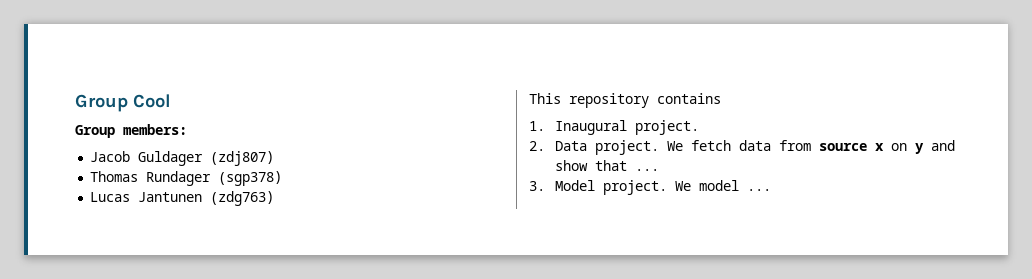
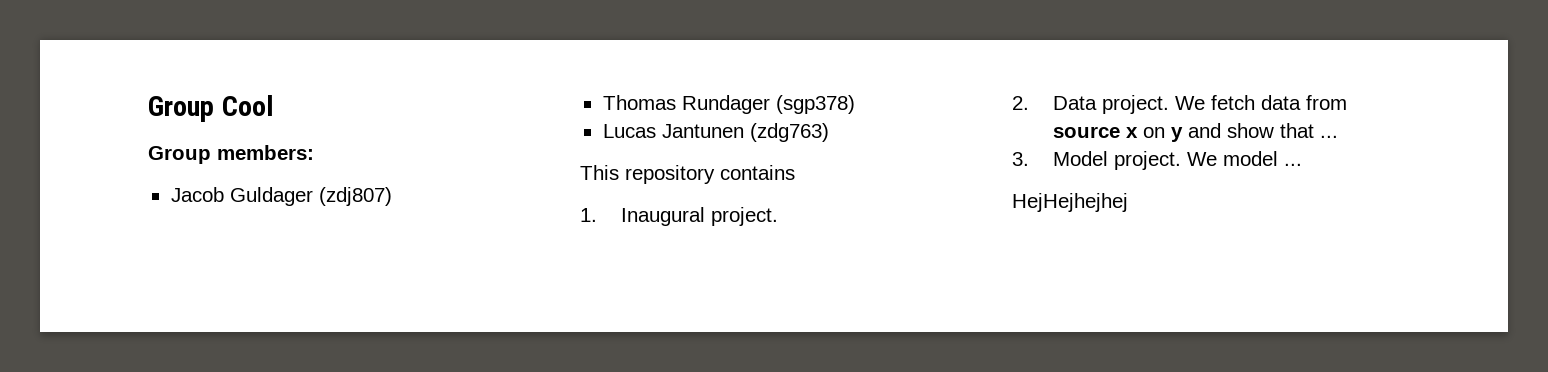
(772, 190) none -> [1012,193,1128,212] // HejHejhejhej

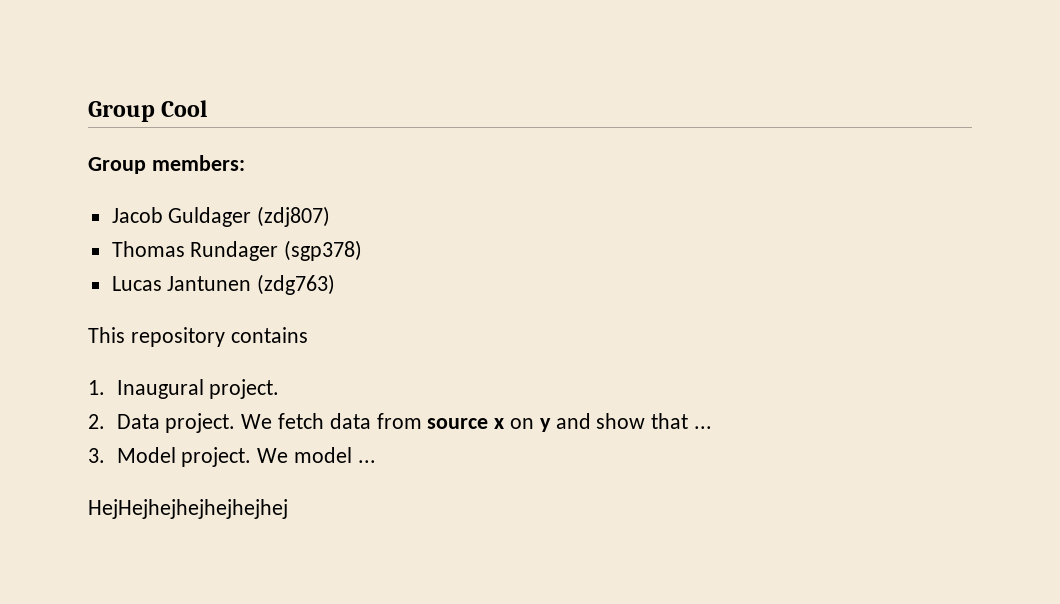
[1012,193,1128,212] HejHejhejhej -> [88,499,288,519] HejHejhejhejhejhejhej

